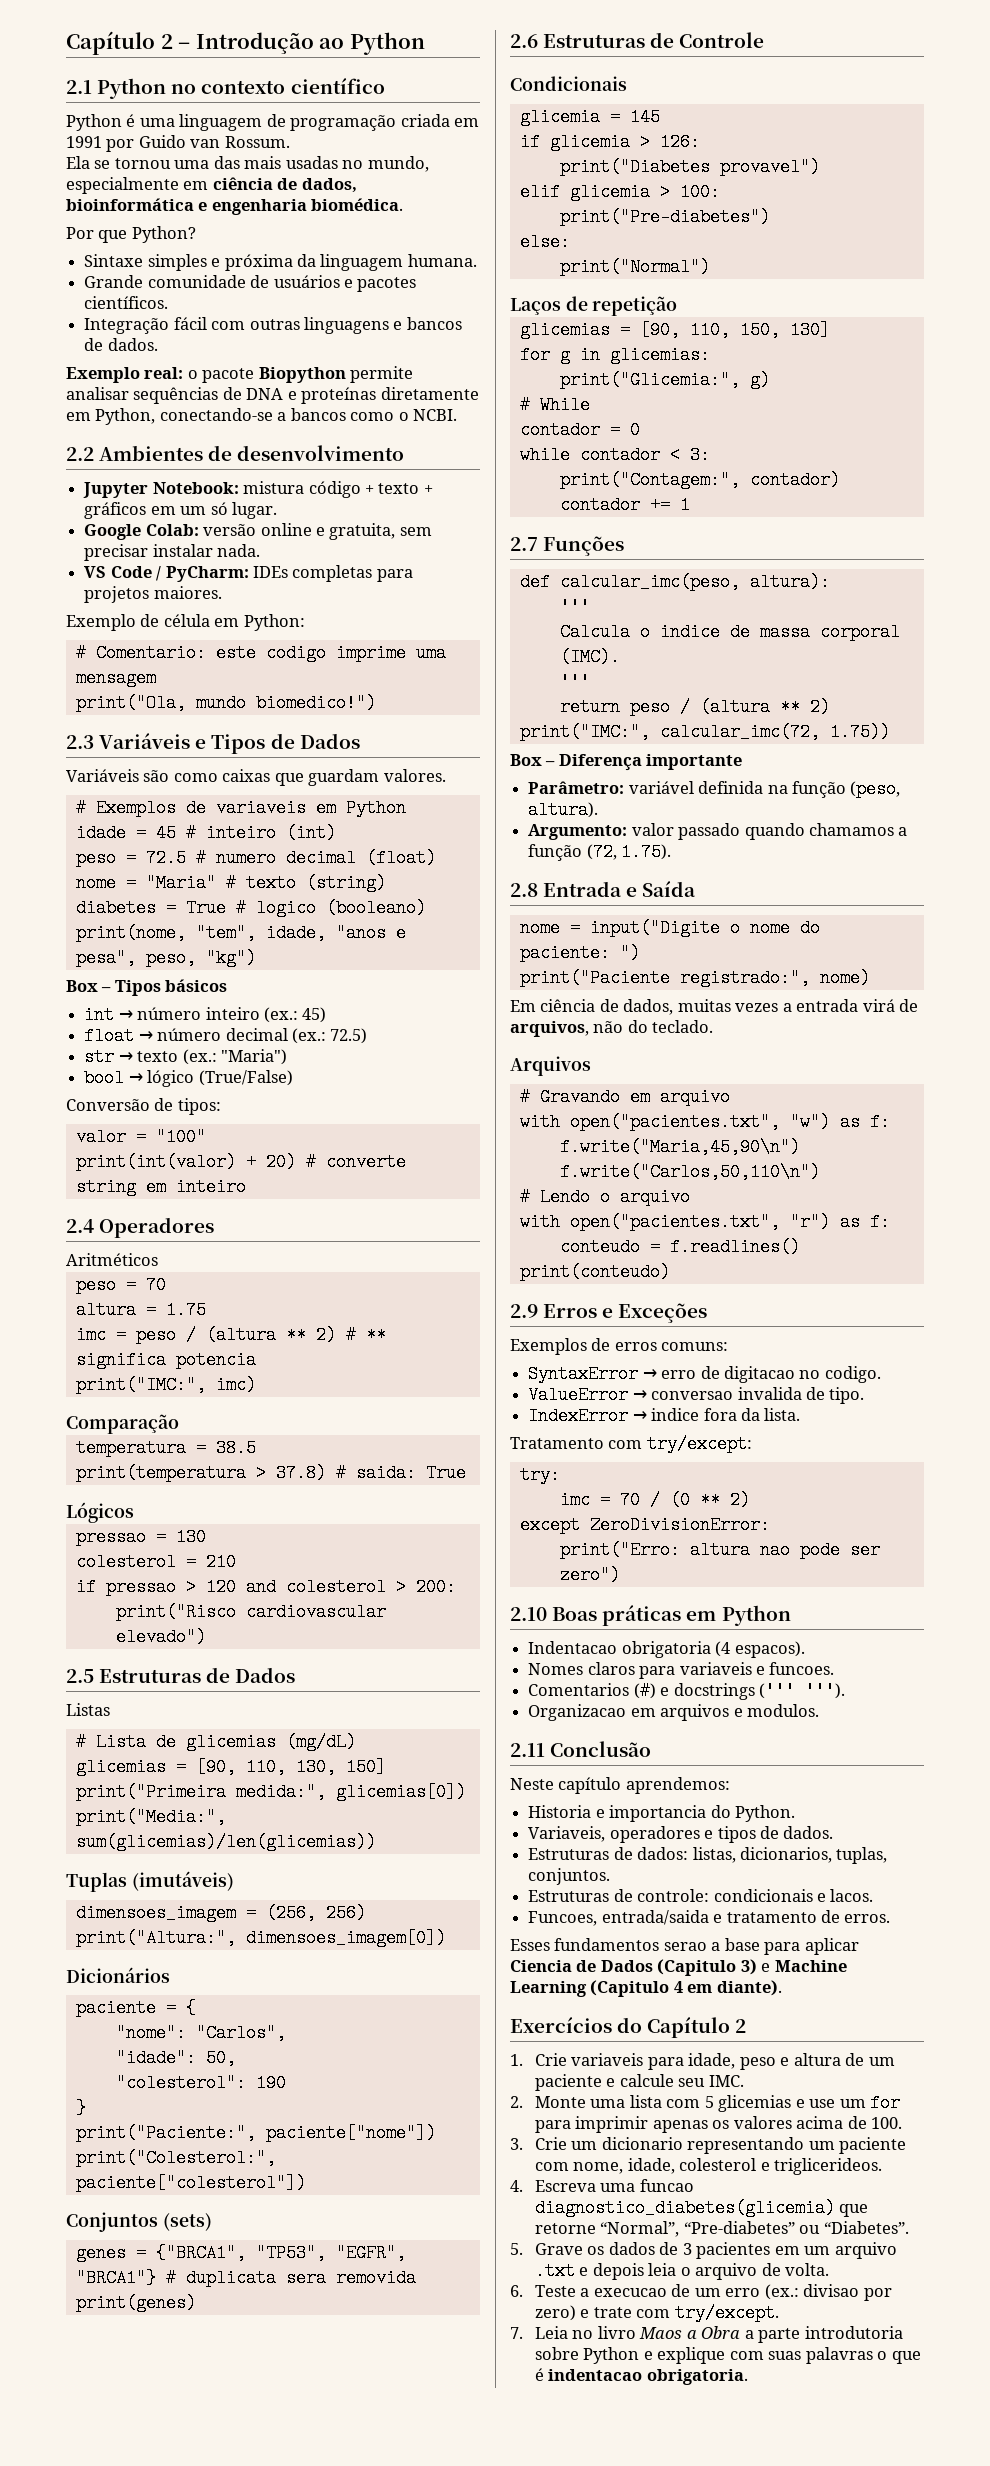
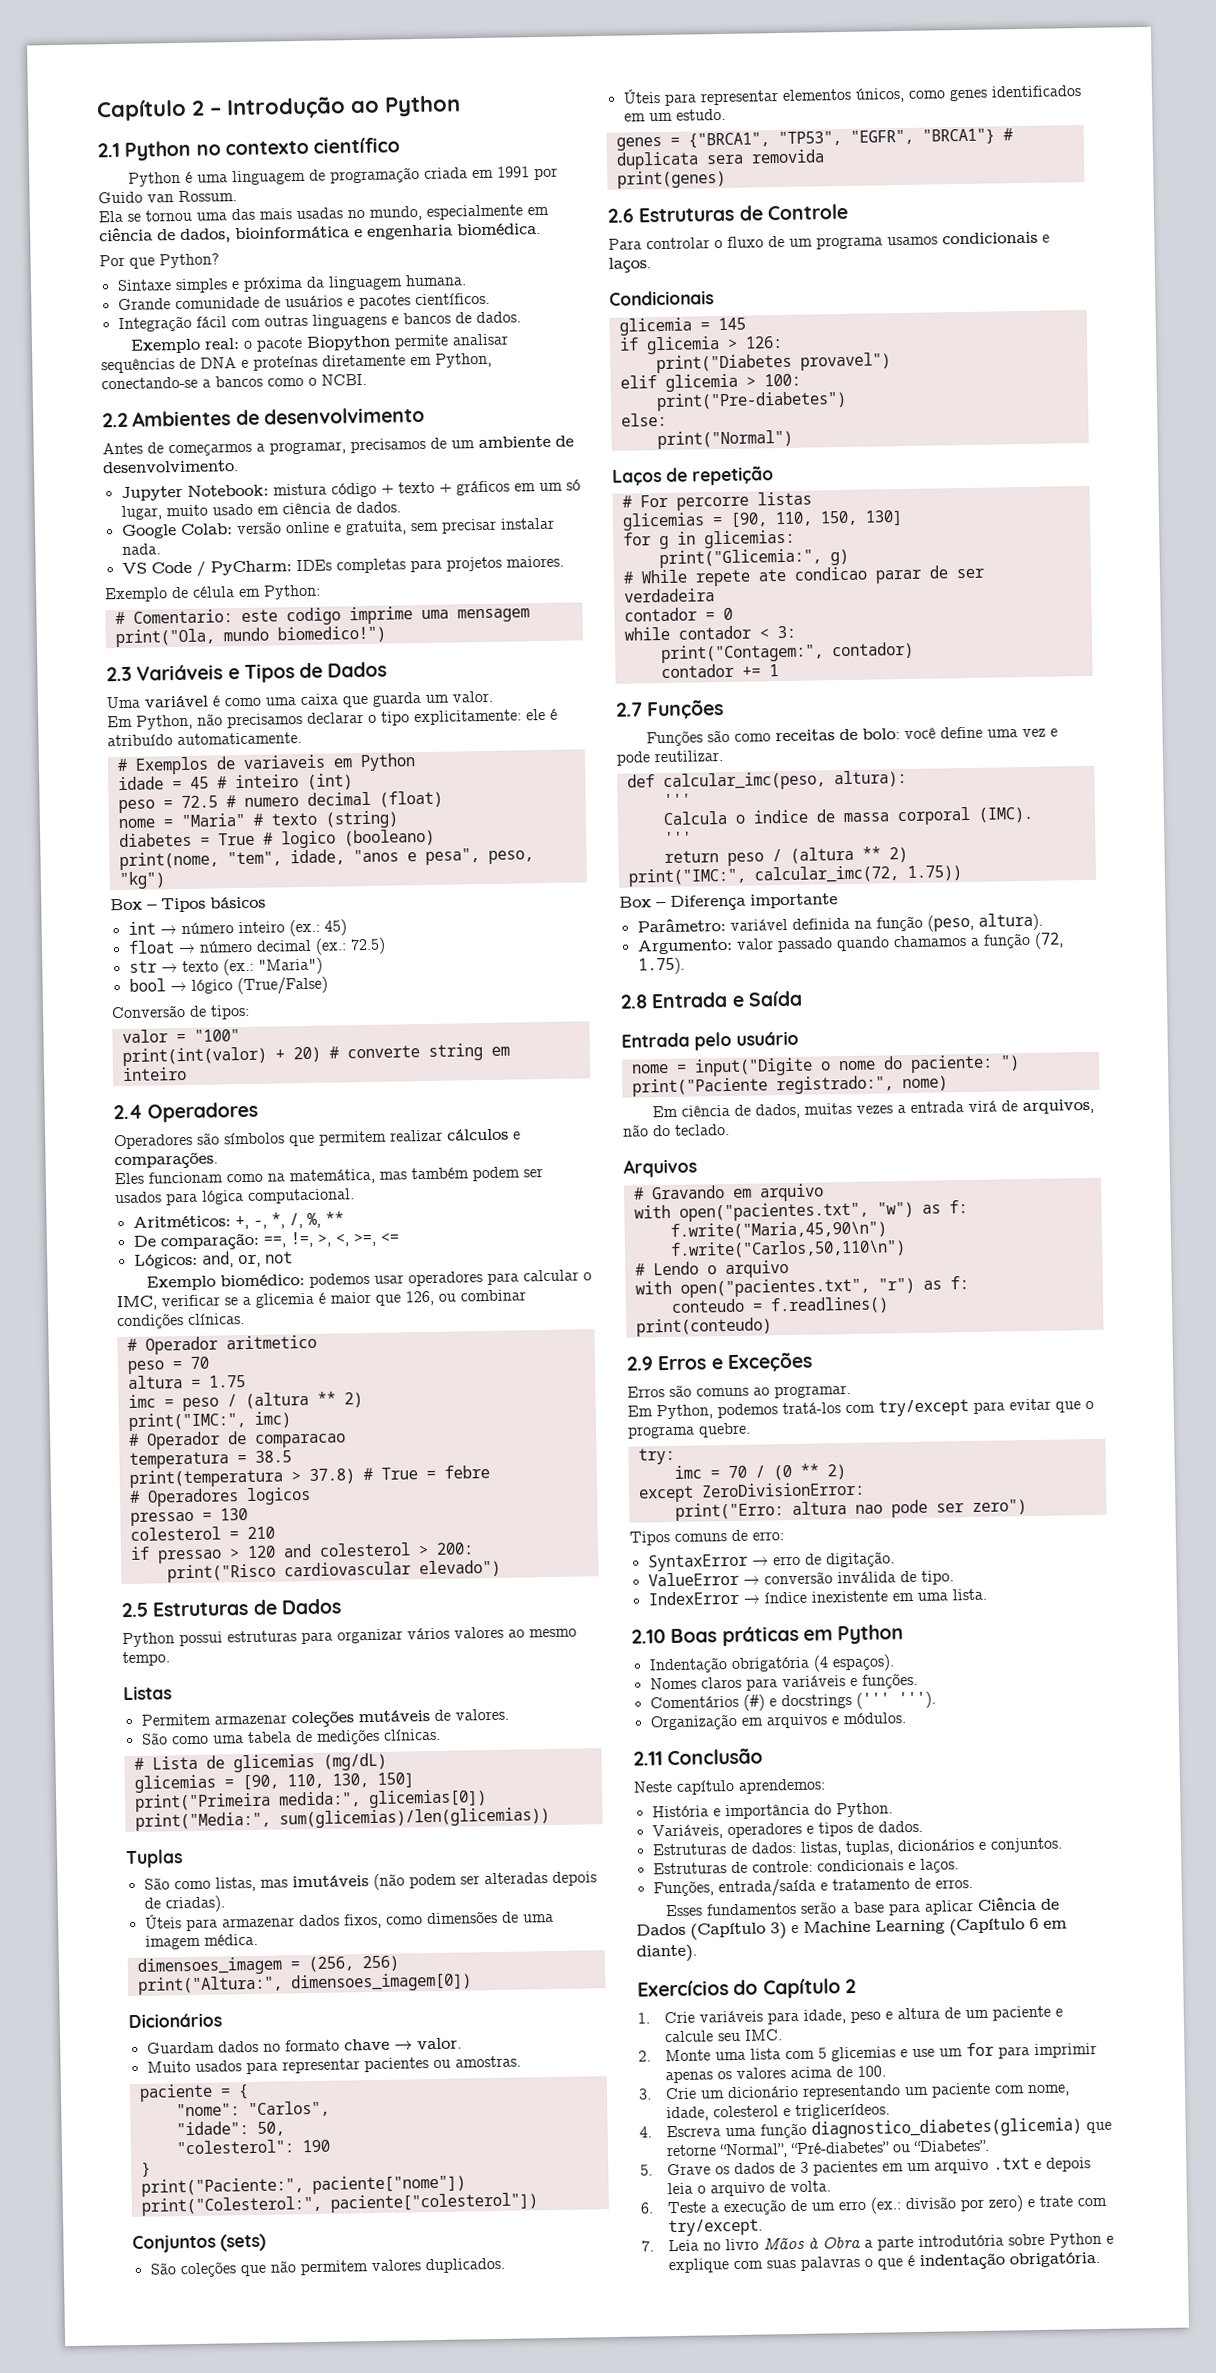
(405, 453) none -> [102,435,574,457] [102,460,239,474] // Antes de começarmos a programar, precisamos de um ambiente de desenvolvimento.
[231,502,277,519] lugar. -> [120,501,401,520] lugar, muito usado em ciência de dados.
[66,769,446,786] Variáveis são como caixas que guardam valores. -> [106,690,493,709] [107,708,558,730] [107,732,302,747] Uma variável é como uma caixa que guarda um valor. // Em Python, não precisamos declarar o tipo explicitamente: ele é atribuído automaticamente.
[66,1253,158,1266] Aritméticos -> [114,1128,521,1150] [114,1151,218,1170] [114,1166,543,1185] [115,1188,355,1206] [132,1211,344,1230] [132,1231,399,1251] [133,1251,293,1269] [146,1269,593,1291] [116,1289,526,1311] [117,1313,245,1330] [126,1334,317,1355] Operadores são símbolos que permitem realizar cálculos e comparações. // Eles funcionam como na matemática, mas também podem ser usados para lógica computacional. // Aritméticos: +, -, *, /, %, ** // De comparação: ==, !=, >, <, >=, <= // Lógicos: and, or, not // Exemplo biomédico: podemos usar operadores para calcular o IMC, verificar se a glicemia é maior que 126, ou combinar condições clínicas. // # Operador aritmetico
[345,1326,386,1344] [75,1351,256,1369] [75,1376,256,1394] [66,1414,179,1434] # ** significa potencia // print("IMC:", imc) // Comparação -> [127,1411,291,1431] [128,1431,346,1450] // print("IMC:", imc) // # Operador de comparacao
[355,1464,466,1482] [66,1502,134,1523] saida: True // Lógicos -> [380,1465,490,1480] [128,1486,311,1507] True = febre // # Operadores logicos
[66,1703,110,1716] Listas -> [122,1626,577,1648] [122,1651,170,1667] [123,1685,172,1701] [140,1708,509,1728] [140,1728,441,1745] Python possui estruturas para organizar vários valores ao mesmo tempo. // Listas // Permitem armazenar coleções mutáveis de valores. // São como uma tabela de medições clínicas.
[131,1871,234,1891] (imutáveis) -> [143,1871,597,1892] [143,1895,225,1913] [144,1910,554,1932] [144,1933,258,1950] // São como listas, mas imutáveis (não podem ser alteradas depois de criadas). // Úteis para armazenar dados fixos, como dimensões de uma imagem médica.
(170, 1975) none -> [146,2037,462,2054] [146,2055,521,2075] // Guardam dados no formato chave → valor. // Muito usados para representar pacientes ou amostras.
(212, 2222) none -> [149,2257,505,2278] [622,85,1081,106] [623,108,726,122] // São coleções que não permitem valores duplicados. // Úteis para representar elementos únicos, como genes identificados em um estudo.
(765, 40) none -> [608,231,1050,250] [608,257,651,273] // Para controlar o fluxo de um programa usamos condicionais e laços.
(678, 306) none -> [621,491,812,511] // # For percorre listas
(590, 405) none -> [694,565,984,587] [623,588,715,603] repete ate condicao parar de ser verdadeira
(625, 546) none -> [646,726,1059,747] [616,750,723,766] // Funções são como receitas de bolo: você define uma vez e pode reutilizar.
(697, 889) none -> [621,1030,799,1051] // Entrada pelo usuário
[510,1338,729,1355] [528,1365,881,1383] [528,1386,865,1404] [528,1407,801,1425] [510,1435,752,1453] Exemplos de erros comuns: // SyntaxError → erro de digitacao no codigo. // ValueError → conversao invalida de tipo. // IndexError → indice fora da lista. // Tratamento com try/except: -> [627,1384,851,1399] [627,1398,1094,1420] [627,1422,751,1439] Erros são comuns ao programar. // Em Python, podemos tratá-los com try/except para evitar que o programa quebre.
(620, 1575) none -> [629,1529,784,1546] [647,1551,895,1572] [647,1570,954,1587] [647,1588,987,1606] // Tipos comuns de erro: // SyntaxError → erro de digitação. // ValueError → conversão inválida de tipo. // IndexError → índice inexistente em uma lista.
[528,1641,805,1658] Indentacao obrigatoria (4 espacos). -> [648,1654,895,1674] Indentação obrigatória (4 espaços).
[679,1662,835,1675] [528,1683,630,1696] variaveis e funcoes. // Comentarios -> [781,1672,918,1689] [649,1695,739,1709] variáveis e funções. // Comentários
[528,1704,627,1721] Organizacao -> [649,1713,738,1731] Organização
[746,1704,819,1717] modulos. -> [842,1712,906,1725] módulos.
[528,1805,707,1822] Historia e importancia -> [651,1803,810,1820] História e importância
[528,1826,606,1842] Variaveis, -> [651,1824,723,1840] Variáveis,
[739,1847,888,1864] dicionarios, tuplas, -> [844,1839,987,1856] tuplas, dicionários e
[830,1889,874,1902] [528,1910,709,1926] lacos. // Funcoes, entrada/saida -> [919,1858,959,1873] [652,1878,816,1898] laços. // Funções, entrada/saída
[663,1942,707,1951] serao -> [800,1901,838,1914] serão
[510,1959,737,1976] Ciencia de Dados (Capitulo -> [977,1896,1061,1911] [636,1922,766,1940] Ciência de Dados (Capítulo
[590,1980,683,1997] (Capitulo 4 -> [949,1917,1039,1936] (Capítulo 6
[571,2053,644,2066] variaveis -> [699,2010,764,2023] variáveis
[601,2137,683,2150] dicionario -> [727,2085,800,2099] dicionário
[774,2158,883,2175] triglicerideos. -> [795,2103,891,2120] triglicerídeos.
[639,2179,694,2192] funcao -> [760,2122,808,2139] função
[683,2221,795,2234] “Pre-diabetes” -> [790,2141,891,2155] “Pré-diabetes”
[593,2288,667,2297] execucao -> [723,2199,788,2216] execução
[803,2284,860,2297] divisao -> [905,2196,957,2210] divisão
[639,2327,697,2339] Maos a -> [763,2236,820,2250] Mãos à
[804,2326,903,2339] introdutoria -> [918,2234,1005,2247] introdutória
[548,2369,748,2385] indentacao obrigatoria. -> [919,2251,1101,2270] indentação obrigatória.

